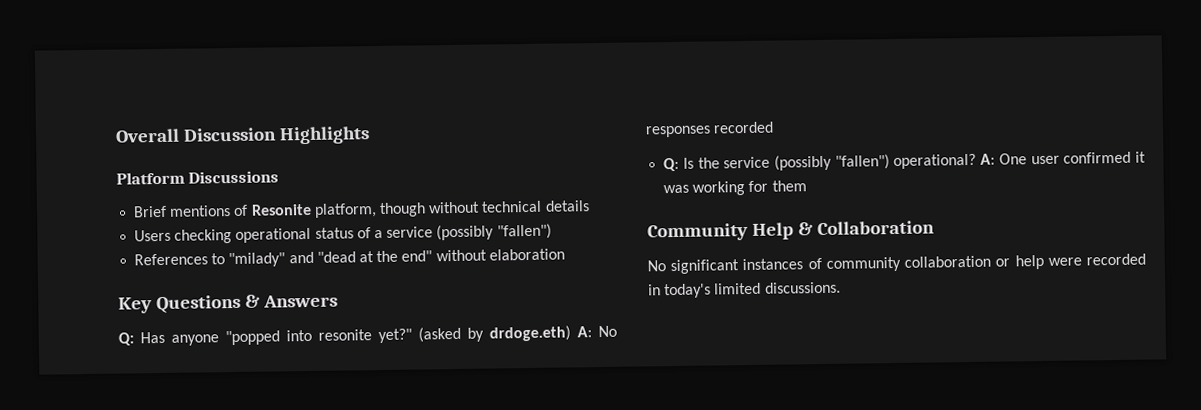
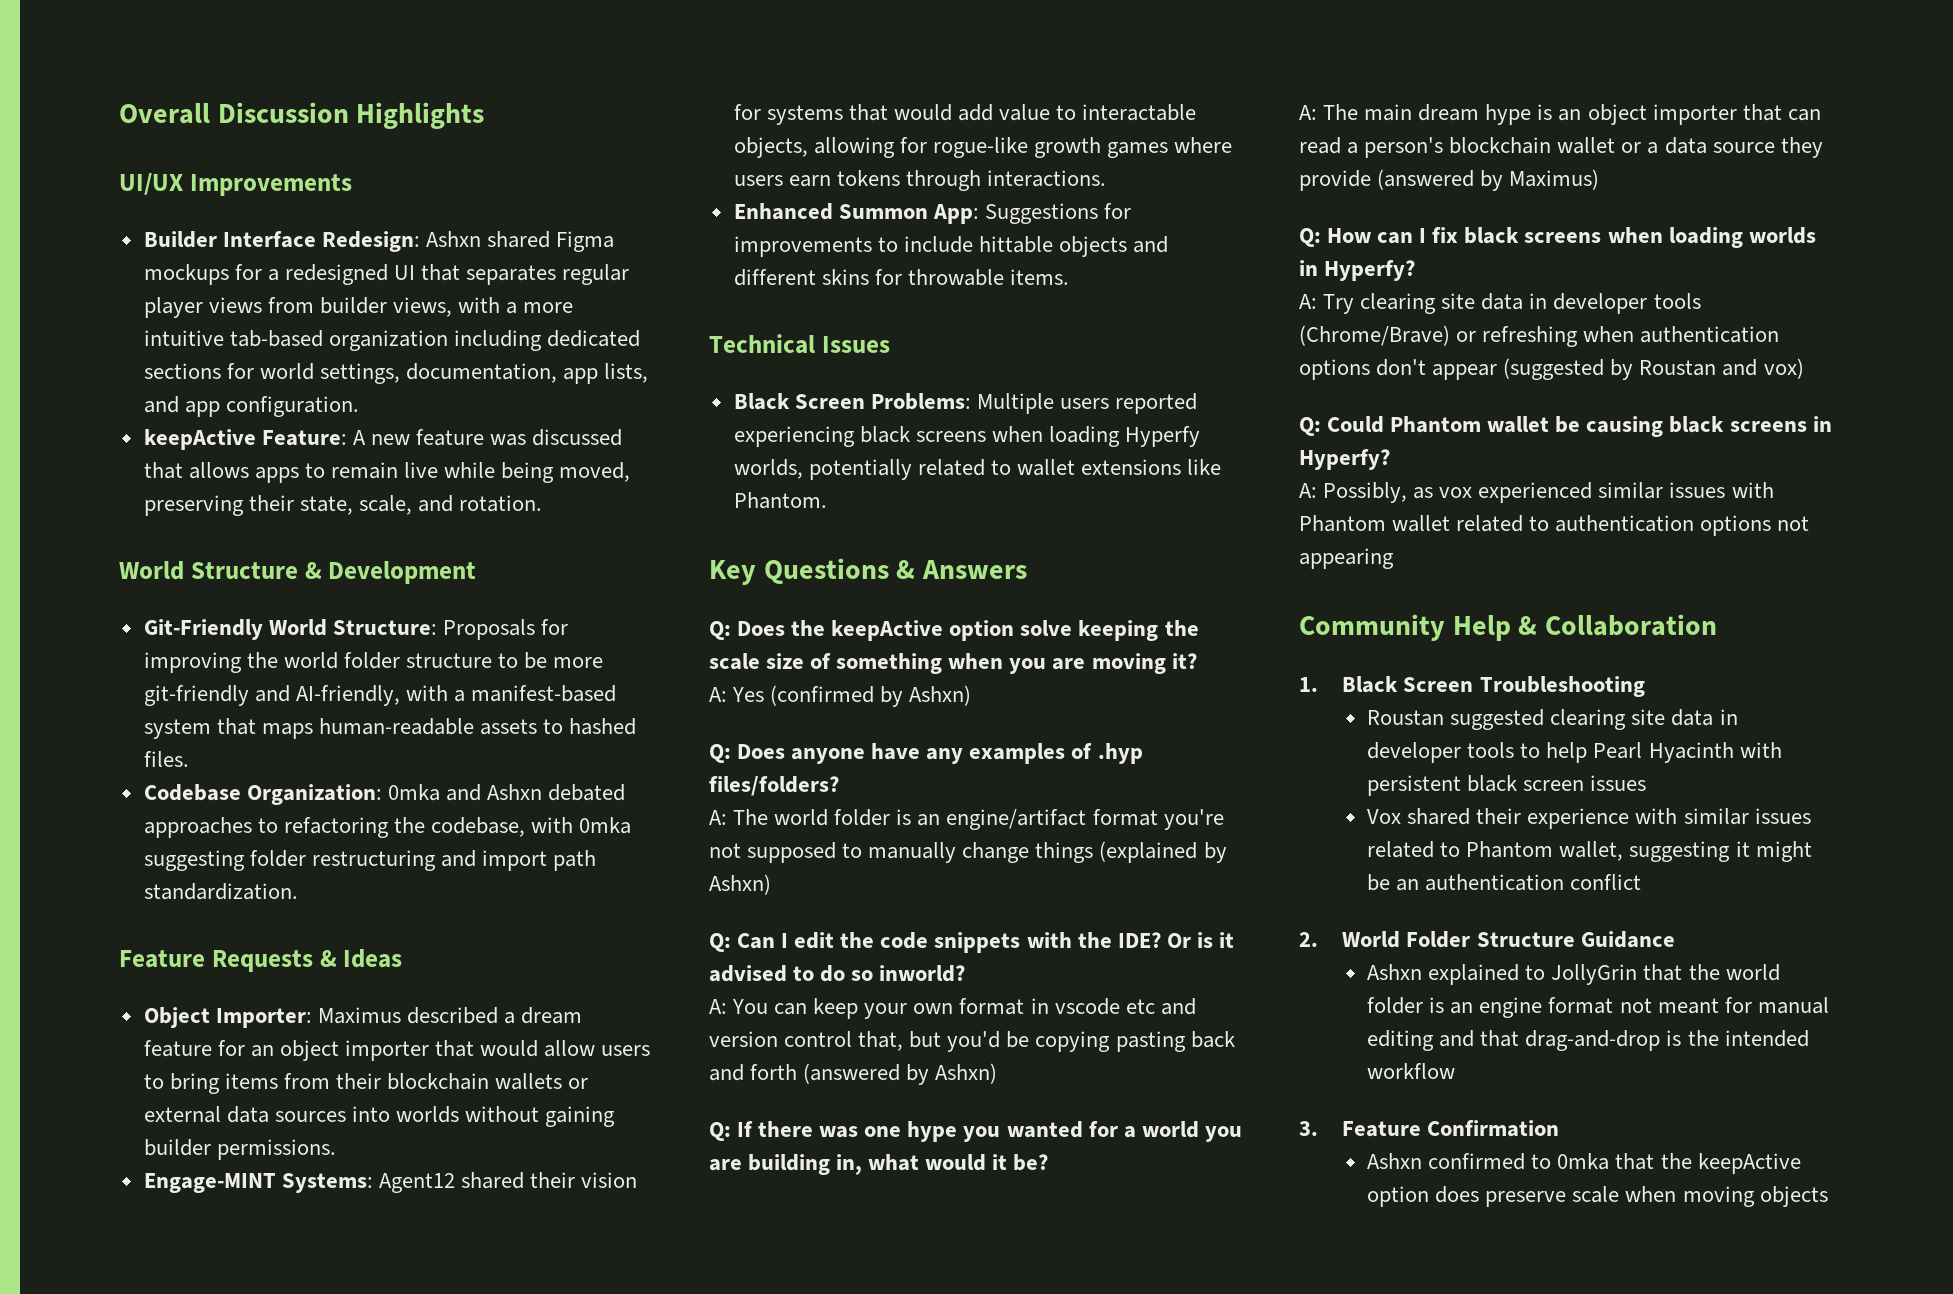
[116,170,280,185] [133,200,590,218] [134,223,552,244] [134,248,565,268] Platform Discussions // Brief mentions of Resonite platform, though without technical details // Users checking operational status of a service (possibly "fallen") // References to "milady" and "dead at the end" without elaboration -> [119,173,352,196] [143,231,615,252] [143,264,630,285] [143,297,574,318] [143,330,641,351] [143,363,649,384] [143,396,359,417] [143,429,623,450] [143,462,631,483] [143,495,543,516] [119,561,477,584] [143,619,569,640] [143,652,604,673] [143,685,617,706] [143,718,637,739] [143,751,189,767] [143,784,626,805] [143,817,632,838] [143,850,597,871] [143,883,298,900] [119,949,403,972] [143,1007,583,1028] [143,1040,651,1061] [143,1073,589,1094] [143,1106,616,1127] [143,1139,336,1160] [143,1172,638,1193] [733,104,1197,125] [733,137,1233,158] [733,170,1107,191] [733,203,1132,224] [733,236,1169,257] [733,269,1070,286] [709,334,890,354] [733,393,1198,414] [733,426,1201,447] [733,459,1222,480] [733,492,827,509] UI/UX Improvements // Builder Interface Redesign: Ashxn shared Figma mockups for a redesigned UI that separates regular player views from builder views, with a more intuitive tab-based organization including dedicated sections for world settings, documentation, app lists, and app configuration. // keepActive Feature: A new feature was discussed that allows apps to remain live while being moved, preserving their state, scale, and rotation. // World Structure & Development // Git-Friendly World Structure: Proposals for improving the world folder structure to be more git-friendly and AI-friendly, with a manifest-based system that maps human-readable assets to hashed files. // Codebase Organization: 0mka and Ashxn debated approaches to refactoring the codebase, with 0mka suggesting folder restructuring and import path standardization. // Feature Requests & Ideas // Object Importer: Maximus described a dream feature for an object importer that would allow users to bring items from their blockchain wallets or external data sources into worlds without gaining builder permissions. // Engage-MINT Systems: Agent12 shared their vision for systems that would add value to interactable objects, allowing for rogue-like growth games where users earn tokens through interactions. // Enhanced Summon App: Suggestions for improvements to include hittable objects and different skins for throwable items. // Technical Issues // Black Screen Problems: Multiple users reported experiencing black screens when loading Hyperfy worlds, potentially related to wallet extensions like Phantom.
[140,325,617,346] [645,121,775,138] [663,151,1146,172] [663,180,807,196] [647,220,935,242] [647,253,1146,275] [648,281,841,299] Has anyone "popped into resonite yet?" (asked by drdoge.eth) A: No responses recorded // Q: Is the service (possibly "fallen") operational? A: One user confirmed it was working for them // Community Help & Collaboration // No significant instances of community collaboration or help were recorded in today's limited discussions. -> [737,620,1199,641] [709,653,1197,674] [709,685,972,707] [709,743,1143,764] [709,776,839,796] [709,809,1224,830] [709,841,1227,863] [709,874,771,895] [709,932,1234,953] [709,965,966,982] [709,998,1196,1019] [709,1031,1235,1052] [709,1063,998,1085] [709,1121,1242,1142] [709,1154,1049,1175] [1299,104,1821,125] [1299,137,1823,158] [1299,169,1600,191] [1299,227,1816,248] [1299,260,1416,281] [1299,293,1701,314] [1299,325,1780,347] [1299,358,1804,380] [1299,416,1832,437] [1299,449,1390,470] [1299,482,1774,503] [1299,515,1810,536] [1299,548,1394,569] [1299,614,1717,641] [1299,676,1645,697] [1367,709,1738,730] [1367,742,1782,763] [1367,775,1647,796] [1367,808,1811,829] [1367,841,1812,862] [1367,874,1642,891] [1299,931,1675,948] [1367,964,1780,985] [1367,997,1829,1018] [1367,1030,1809,1051] [1367,1063,1456,1079] [1299,1120,1560,1137] [1367,1153,1801,1174] [1367,1186,1828,1207] Does the keepActive option solve keeping the scale size of something when you are moving it? // A: Yes (confirmed by Ashxn) // Q: Does anyone have any examples of .hyp files/folders? // A: The world folder is an engine/artifact format you're not supposed to manually change things (explained by Ashxn) // Q: Can I edit the code snippets with the IDE? Or is it advised to do so inworld? // A: You can keep your own format in vscode etc and version control that, but you'd be copying pasting back and forth (answered by Ashxn) // Q: If there was one hype you wanted for a world you are building in, what would it be? // A: The main dream hype is an object importer that can read a person's blockchain wallet or a data source they provide (answered by Maximus) // Q: How can I fix black screens when loading worlds in Hyperfy? // A: Try clearing site data in developer tools (Chrome/Brave) or refreshing when authentication options don't appear (suggested by Roustan and vox) // Q: Could Phantom wallet be causing black screens in Hyperfy? // A: Possibly, as vox experienced similar issues with Phantom wallet related to authentication options not appearing // Community Help & Collaboration // 1. Black Screen Troubleshooting // Roustan suggested clearing site data in developer tools to help Pearl Hyacinth with persistent black screen issues // Vox shared their experience with similar issues related to Phantom wallet, suggesting it might be an authentication conflict // 2. World Folder Structure Guidance // Ashxn explained to JollyGrin that the world folder is an engine format not meant for manual editing and that drag-and-drop is the intended workflow // 3. Feature Confirmation // Ashxn confirmed to 0mka that the keepActive option does preserve scale when moving objects

